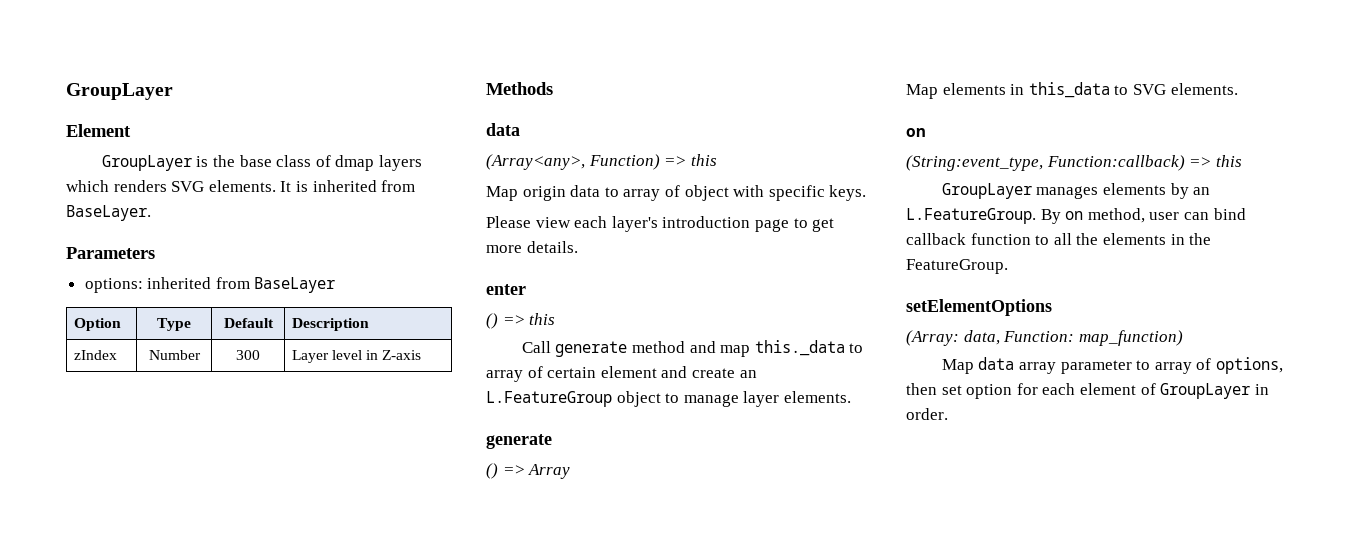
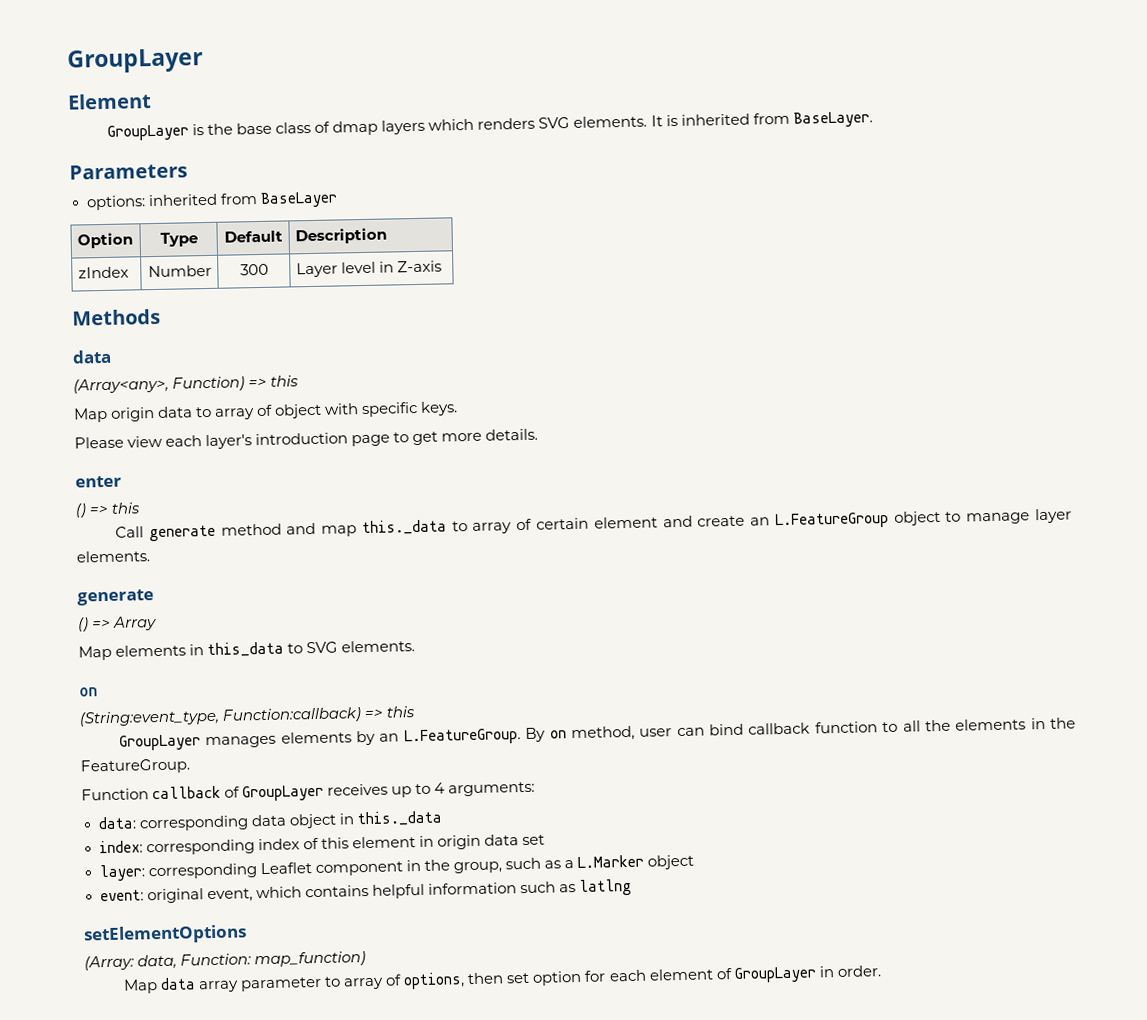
(1008, 266) none -> [81,781,536,802] [97,810,443,832] [98,834,545,856] [98,854,695,882] [99,878,632,904] // Function callback of GroupLayer receives up to 4 arguments: // data: corresponding data object in this._data // index: corresponding index of this element in origin data set // layer: corresponding Leaflet component in the group, such as a L.Marker object // event: original event, which contains helpful information such as latlng

